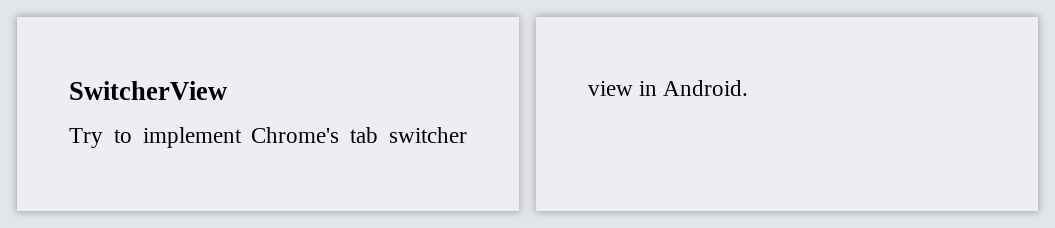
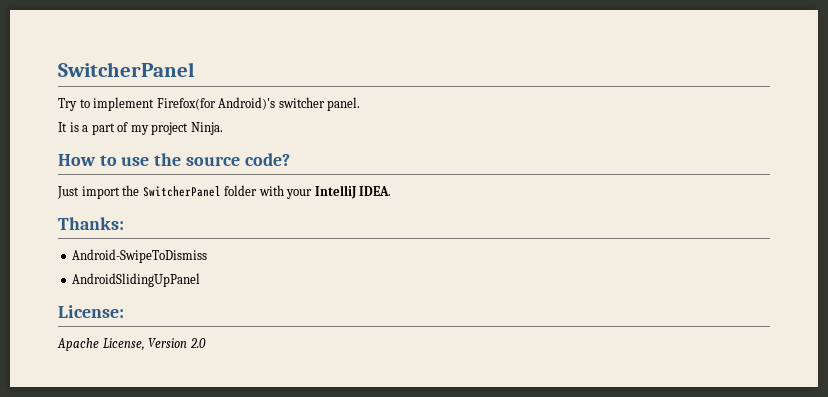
[69,81,227,100] SwitcherView -> [58,62,195,77] SwitcherPanel
[251,127,467,143] [588,80,749,96] Chrome's tab switcher view in Android. -> [156,97,361,111] [58,122,223,135] [58,153,290,166] [57,185,392,199] [58,217,124,230] [72,249,208,263] [72,273,201,287] [58,305,124,318] [57,338,206,351] Firefox(for Android)'s switcher panel. // It is a part of my project Ninja. // How to use the source code? // Just import the SwitcherPanel folder with your IntelliJ IDEA. // Thanks: // Android-SwipeToDismiss // AndroidSlidingUpPanel // License: // Apache License, Version 2.0

